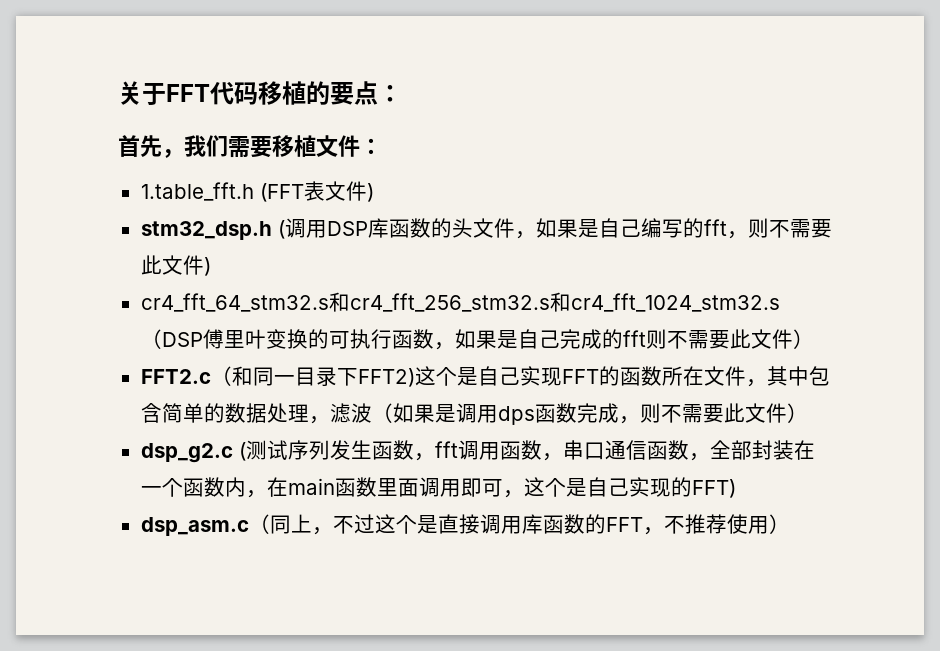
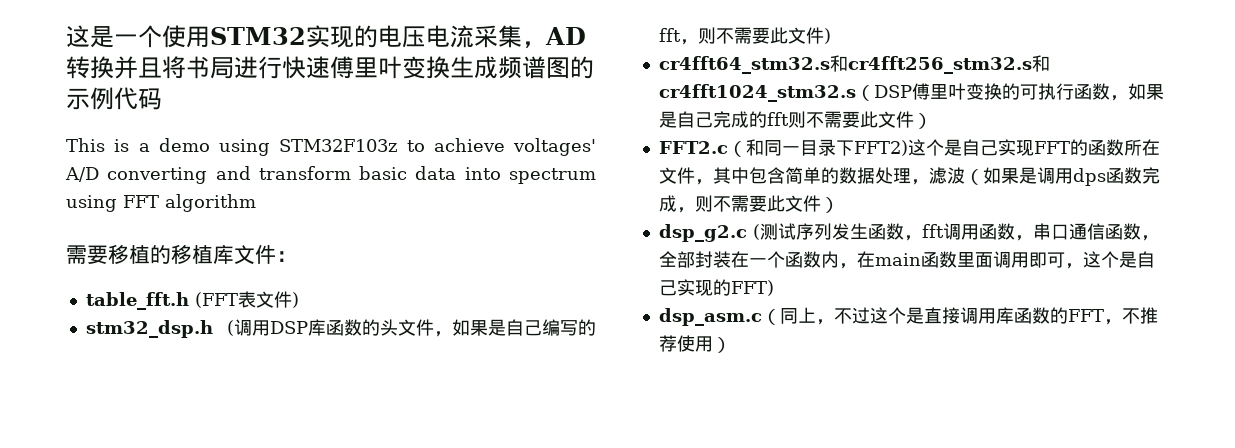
[118,81,402,105] [118,135,316,158] 关于FFT代码移植的要点： // 首先，我们需要移植 -> [66,25,586,48] [66,56,594,79] [66,87,162,110] [66,138,596,156] [65,166,596,184] [66,194,256,212] [66,244,234,264] 这是一个使用STM32实现的电压电流采集，AD转换并且将书局进行快速傅里叶变换生成频谱图的示例代码 // This is a demo using STM32F103z to achieve voltages' A/D converting and transform basic data into spectrum using FFT algorithm // 需要移植的移植库
[140,182,254,201] 1.table_fft.h -> [85,292,189,310] table_fft.h
[140,292,780,312] cr4_fft_64_stm32.s和cr4_fft_256_stm32.s和cr4_fft_1024_stm32.s -> [658,55,1050,74] [658,84,856,102] cr4fft64_stm32.s和cr4fft256_stm32.s和cr4fft1024_stm32.s

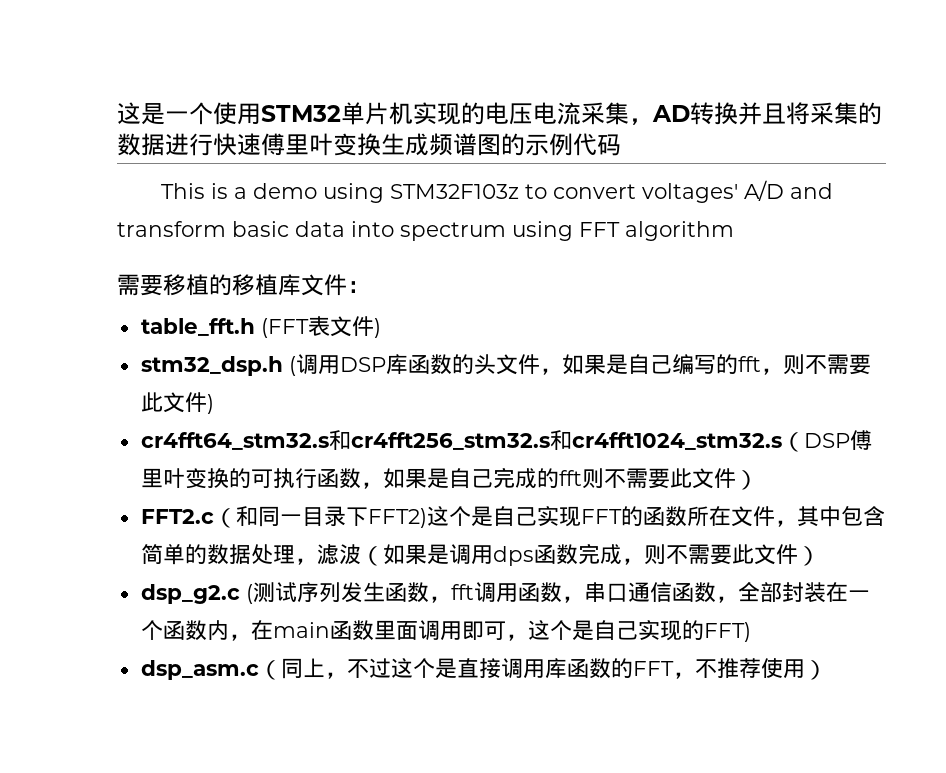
(306, 36) none -> [341,102,413,125] 单片机
[186,56,234,79] 书局 -> [810,102,882,125] [117,133,165,156] 采集的数据
[433,138,505,152] achieve -> [552,184,636,199] convert
[107,167,208,184] converting -> (784, 190) none

